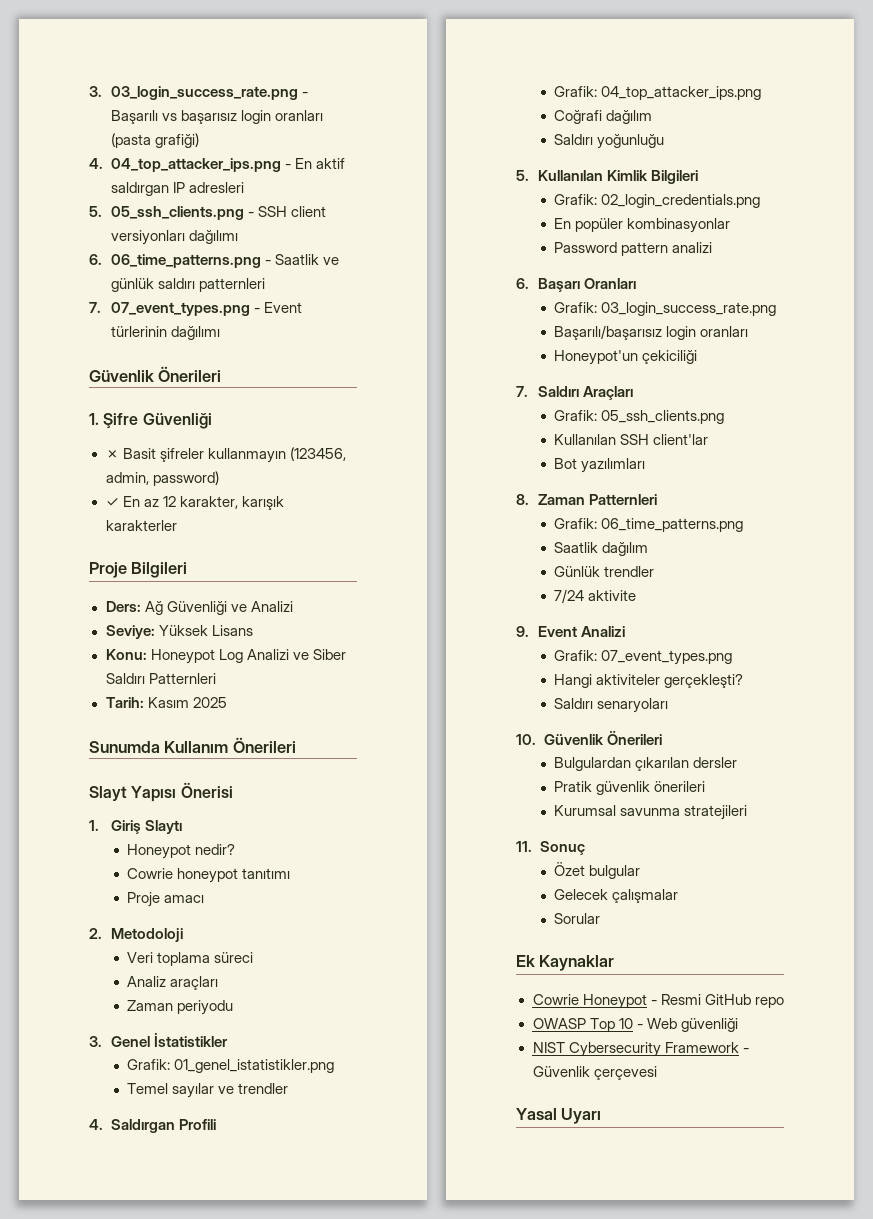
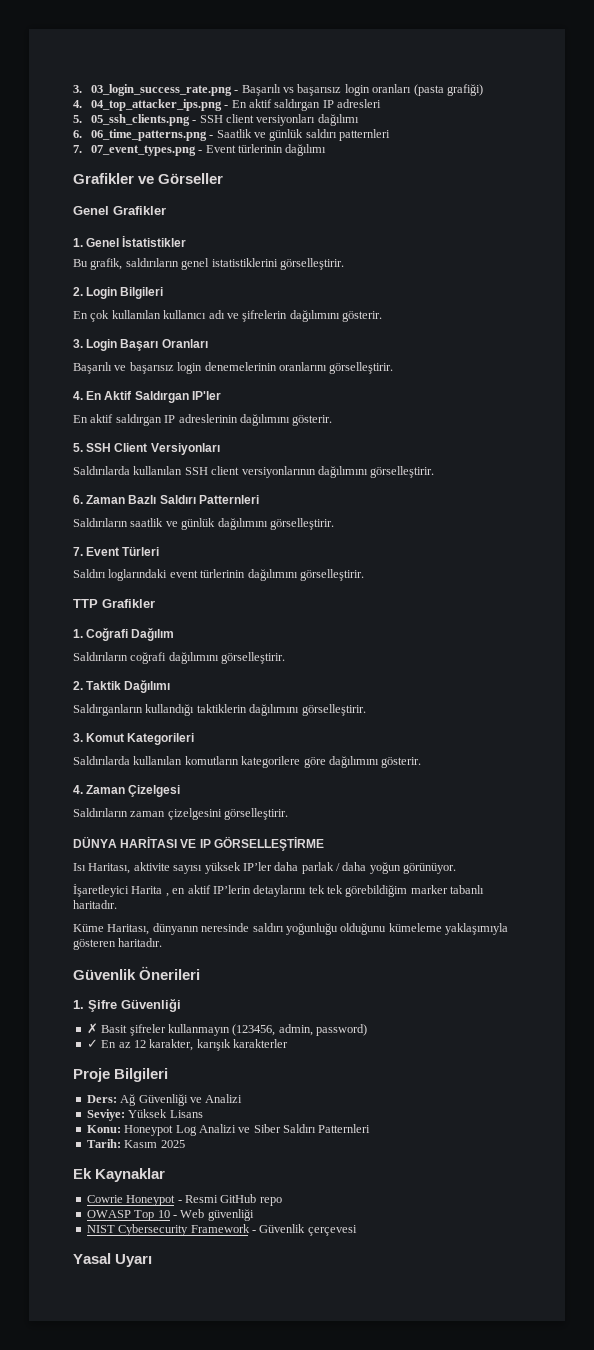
(220, 333) none -> [73,173,224,184] [73,206,166,215] [73,235,187,247] [73,258,344,270] [73,287,164,299] [73,310,382,322] [73,339,208,351] [73,362,394,374] [73,391,221,403] [73,414,333,426] [73,443,220,455] [73,466,435,478] [73,495,259,504] [73,518,334,530] [73,546,160,556] [73,569,364,581] [73,599,155,608] [73,628,175,641] [73,652,286,664] [73,680,171,693] [73,704,366,716] [73,733,195,745] [73,756,422,768] [73,785,181,797] [73,808,289,820] [73,836,324,851] [73,862,457,874] [73,884,485,897] [73,900,117,909] [73,923,508,935] [73,938,163,950] // Grafikler ve Görseller // Genel Grafikler // 1. Genel İstatistikler // Bu grafik, saldırıların genel istatistiklerini görselleştirir. // 2. Login Bilgileri // En çok kullanılan kullanıcı adı ve şifrelerin dağılımını gösterir. // 3. Login Başarı Oranları // Başarılı ve başarısız login denemelerinin oranlarını görselleştirir. // 4. En Aktif Saldırgan IP'ler // En aktif saldırgan IP adreslerinin dağılımını gösterir. // 5. SSH Client Versiyonları // Saldırılarda kullanılan SSH client versiyonlarının dağılımını görselleştirir. // 6. Zaman Bazlı Saldırı Patternleri // Saldırıların saatlik ve günlük dağılımını görselleştirir. // 7. Event Türleri // Saldırı loglarındaki event türlerinin dağılımını görselleştirir. // TTP Grafikler // 1. Coğrafi Dağılım // Saldırıların coğrafi dağılımını görselleştirir. // 2. Taktik Dağılımı // Saldırganların kullandığı taktiklerin dağılımını görselleştirir. // 3. Komut Kategorileri // Saldırılarda kullanılan komutların kategorilere göre dağılımını gösterir. // 4. Zaman Çizelgesi // Saldırıların zaman çizelgesini görselleştirir. // DÜNYA HARİTASI VE IP GÖRSELLEŞTİRME // Isı Haritası, aktivite sayısı yüksek IP’ler daha parlak / daha yoğun görünüyor. // İşaretleyici Harita , en aktif IP’lerin detaylarını tek tek görebildiğim marker tabanlı haritadır. // Küme Haritası, dünyanın neresinde saldırı yoğunluğu olduğunu kümeleme yaklaşımıyla gösteren haritadır.
[89,737,296,753] [89,782,233,802] [89,820,182,834] [127,844,236,859] [127,868,291,883] [127,892,205,907] [89,928,183,942] [127,952,254,966] [127,976,219,990] [127,1000,234,1015] [89,1032,228,1047] [127,1059,335,1073] [127,1083,289,1098] [89,1119,216,1133] [554,86,762,100] [554,110,653,124] [554,134,665,149] [516,170,698,184] [554,194,761,208] [554,218,731,233] [554,242,713,256] [516,278,636,292] [554,302,777,316] [554,325,749,340] [554,350,698,365] [516,386,633,400] [554,410,725,424] [554,434,709,445] [554,458,646,473] [516,494,657,505] [554,518,744,532] [554,542,649,556] [554,566,655,577] [554,589,637,603] [516,626,625,637] [554,650,733,665] [554,674,744,688] [554,698,669,713] [516,730,662,745] [554,757,738,771] [554,781,706,795] [554,805,748,820] [516,841,585,855] [554,862,641,879] [554,889,679,903] [554,913,601,924] // Sunumda Kullanım Önerileri // Slayt Yapısı Önerisi // 1. Giriş Slaytı // Honeypot nedir? // Cowrie honeypot tanıtımı // Proje amacı // 2. Metodoloji // Veri toplama süreci // Analiz araçları // Zaman periyodu // 3. Genel İstatistikler // Grafik: 01_genel_istatistikler.png // Temel sayılar ve trendler // 4. Saldırgan Profili // Grafik: 04_top_attacker_ips.png // Coğrafi dağılım // Saldırı yoğunluğu // 5. Kullanılan Kimlik Bilgileri // Grafik: 02_login_credentials.png // En popüler kombinasyonlar // Password pattern analizi // 6. Başarı Oranları // Grafik: 03_login_success_rate.png // Başarılı/başarısız login oranları // Honeypot'un çekiciliği // 7. Saldırı Araçları // Grafik: 05_ssh_clients.png // Kullanılan SSH client'lar // Bot yazılımları // 8. Zaman Patternleri // Grafik: 06_time_patterns.png // Saatlik dağılım // Günlük trendler // 7/24 aktivite // 9. Event Analizi // Grafik: 07_event_types.png // Hangi aktiviteler gerçekleşti? // Saldırı senaryoları // 10. Güvenlik Önerileri // Bulgulardan çıkarılan dersler // Pratik güvenlik önerileri // Kurumsal savunma stratejileri // 11. Sonuç // Özet bulgular // Gelecek çalışmalar // Sorular -> (185, 1144) none

